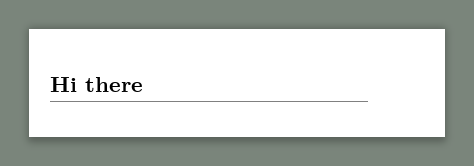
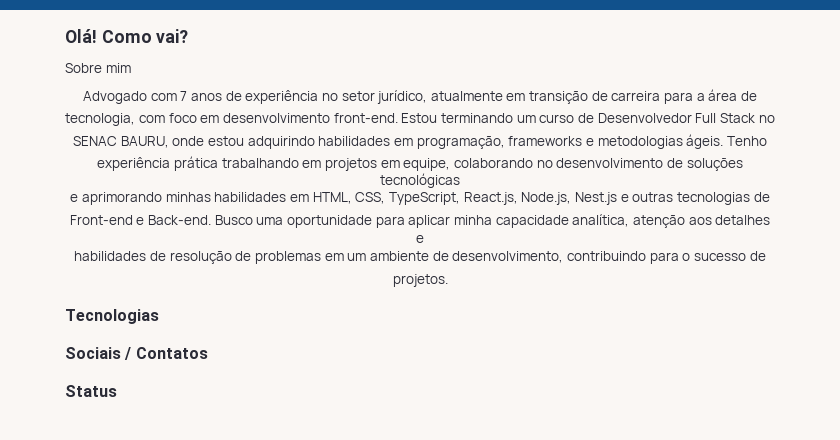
[50,77,143,92] Hi there -> [65,29,189,43] [65,63,131,73] [83,89,757,104] [65,113,775,126] [73,134,767,149] [97,156,743,171] [380,173,460,188] [70,192,770,205] [69,214,771,228] [416,235,424,243] [74,251,766,264] [392,274,448,287] [65,309,159,324] [65,347,208,360] [65,385,117,397] Olá! Como vai? // Sobre mim // Advogado com 7 anos de experiência no setor jurídico, atualmente em transição de carreira para a área de // tecnologia, com foco em desenvolvimento front-end. Estou terminando um curso de Desenvolvedor Full Stack no // SENAC BAURU, onde estou adquirindo habilidades em programação, frameworks e metodologias ágeis. Tenho // experiência prática trabalhando em projetos em equipe, colaborando no desenvolvimento de soluções tecnológicas // e aprimorando minhas habilidades em HTML, CSS, TypeScript, React.js, Node.js, Nest.js e outras tecnologias de // Front-end e Back-end. Busco uma oportunidade para aplicar minha capacidade analítica, atenção aos detalhes e // habilidades de resolução de problemas em um ambiente de desenvolvimento, contribuindo para o sucesso de // projetos. // Tecnologias // Sociais / Contatos // Status

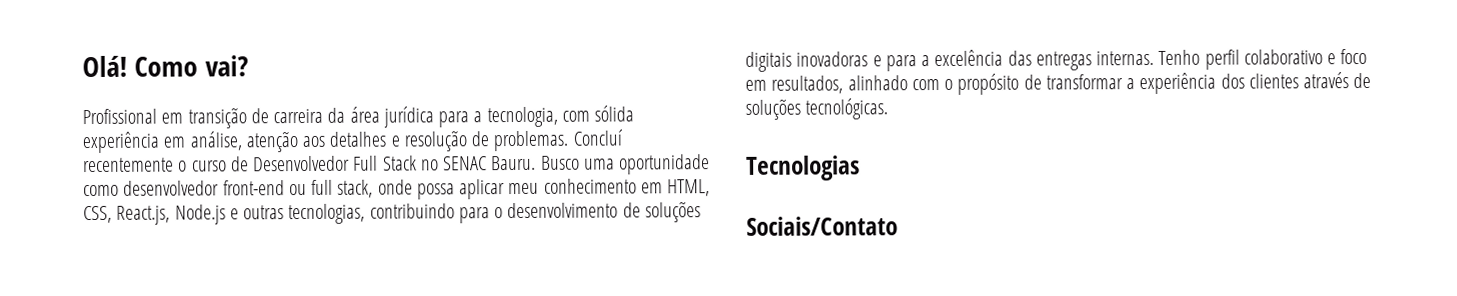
[65,63,131,73] [83,89,757,104] [65,113,536,126] Sobre mim // Advogado com 7 anos de experiência no setor jurídico, atualmente em transição de carreira para a área de // tecnologia, com foco em desenvolvimento front-end. Estou terminando um -> [82,105,635,129] [82,129,623,154] [83,157,188,173] Profissional em transição de carreira da área jurídica para a tecnologia, com sólida experiência em análise, atenção aos detalhes e resolução de problemas. Concluí recentemente o
[73,134,767,149] [97,156,743,171] [380,173,460,188] [70,192,770,205] [69,214,771,228] [416,235,424,243] [74,251,766,264] [392,274,448,287] [65,309,159,324] [65,347,208,360] [65,385,117,397] // SENAC BAURU, onde estou adquirindo habilidades em programação, frameworks e metodologias ágeis. Tenho // experiência prática trabalhando em projetos em equipe, colaborando no desenvolvimento de soluções tecnológicas // e aprimorando minhas habilidades em HTML, CSS, TypeScript, React.js, Node.js, Nest.js e outras tecnologias de // Front-end e Back-end. Busco uma oportunidade para aplicar minha capacidade analítica, atenção aos detalhes e // habilidades de resolução de problemas em um ambiente de desenvolvimento, contribuindo para o sucesso de // projetos. // Tecnologias // Sociais / Contatos // Status -> [443,154,711,175] [83,178,711,200] [83,201,701,225] [745,48,1368,72] [745,72,1372,95] [745,98,889,120] [746,155,860,181] [746,216,898,236] SENAC Bauru. Busco uma oportunidade como desenvolvedor front-end ou full stack, onde possa aplicar meu conhecimento em HTML, CSS, React.js, Node.js e outras tecnologias, contribuindo para o desenvolvimento de soluções digitais inovadoras e para a excelência das entregas internas. Tenho perfil colaborativo e foco em resultados, alinhado com o propósito de transformar a experiência dos clientes através de soluções tecnológicas. // Tecnologias // Sociais/Contato

